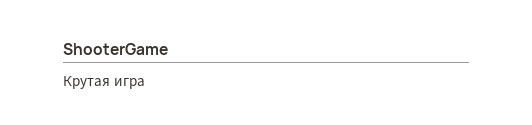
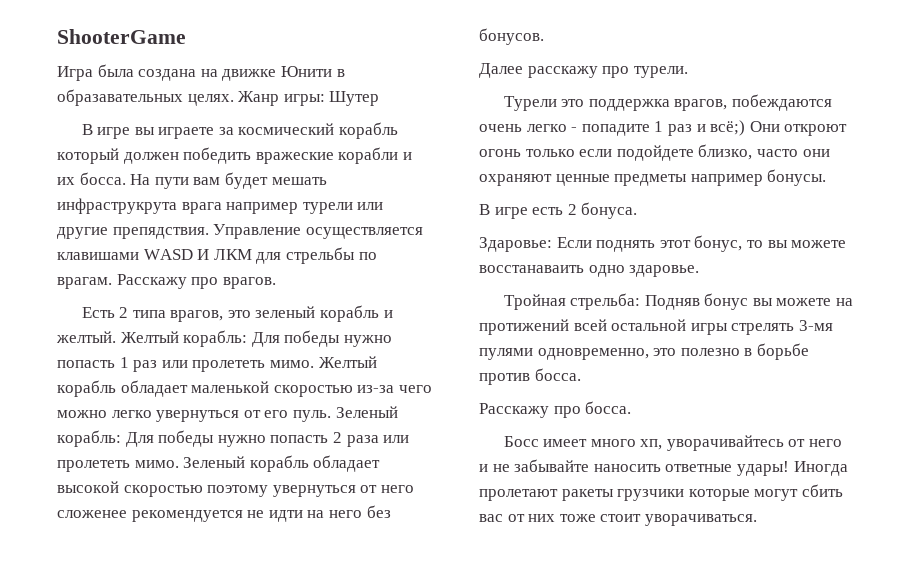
[63,76,145,89] Крутая игра -> [57,64,345,81] [57,89,380,106] [81,122,399,139] [57,147,412,164] [57,172,327,189] [57,198,384,214] [57,224,423,239] [57,247,377,264] [57,274,276,289] [81,305,393,322] [56,330,392,347] [57,356,377,372] [57,380,432,397] [57,406,398,422] [57,430,410,447] [57,455,381,472] [57,481,414,497] [57,505,391,522] [479,28,544,45] [479,63,688,78] [503,94,832,111] [479,120,848,136] [479,144,830,161] [479,169,827,186] [479,202,638,219] [479,235,847,252] [479,265,700,277] [503,293,854,310] [479,319,833,335] [479,343,809,360] [479,368,581,385] [479,401,632,418] [503,435,843,451] [479,459,848,476] [479,484,843,501] [479,514,757,526] Игра была создана на движке Юнити в образавательных целях. Жанр игры: Шутер // В игре вы играете за космический корабль который должен победить вражеские корабли и их босса. На пути вам будет мешать инфраструкрута врага например турели или другие препядствия. Управление осуществляется клавишами WASD И ЛКМ для стрельбы по врагам. Расскажу про врагов. // Есть 2 типа врагов, это зеленый корабль и желтый. Желтый корабль: Для победы нужно попасть 1 раз или пролететь мимо. Желтый корабль обладает маленькой скоростью из-за чего можно легко увернуться от его пуль. Зеленый корабль: Для победы нужно попасть 2 раза или пролететь мимо. Зеленый корабль обладает высокой скоростью поэтому увернуться от него сложенее рекомендуется не идти на него без бонусов. // Далее расскажу про турели. // Турели это поддержка врагов, побеждаются очень легко - попадите 1 раз и всё;) Они откроют огонь только если подойдете близко, часто они охраняют ценные предметы например бонусы. // В игре есть 2 бонуса. // Здаровье: Если поднять этот бонус, то вы можете восстанаваить одно здаровье. // Тройная стрельба: Подняв бонус вы можете на протижений всей остальной игры стрелять 3-мя пулями одновременно, это полезно в борьбе против босса. // Расскажу про босса. // Босс имеет много хп, уворачивайтесь от него и не забывайте наносить ответные удары! Иногда пролетают ракеты грузчики которые могут сбить вас от них тоже стоит уворачиваться.

